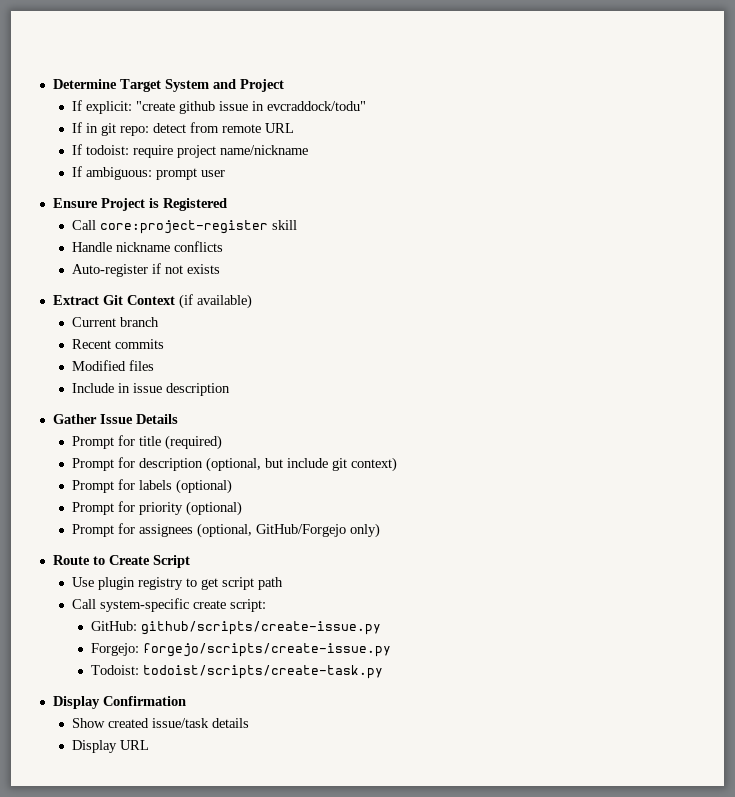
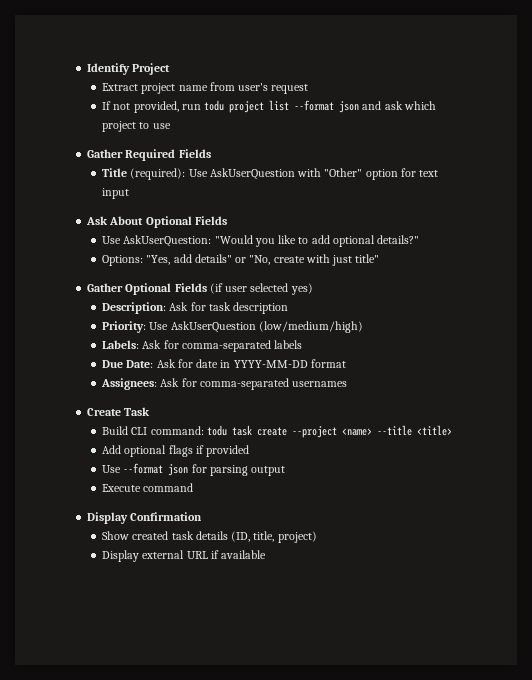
[52,79,284,92] [71,100,366,114] [71,122,294,136] [71,144,308,158] [71,166,225,180] [52,198,227,211] [71,220,297,234] [71,241,223,252] [71,263,220,277] [52,294,252,309] [71,317,159,327] [71,339,164,349] [71,360,154,371] [71,383,230,396] [52,414,178,424] [71,435,222,450] [71,457,397,472] [71,479,232,494] [71,501,242,516] [71,523,380,538] [52,555,190,568] [71,577,283,590] [71,598,266,612] [90,621,381,635] [90,643,391,657] [90,665,383,679] Determine Target System and Project // If explicit: "create github issue in evcraddock/todu" // If in git repo: detect from remote URL // If todoist: require project name/nickname // If ambiguous: prompt user // Ensure Project is Registered // Call core:project-register skill // Handle nickname conflicts // Auto-register if not exists // Extract Git Context (if available) // Current branch // Recent commits // Modified files // Include in issue description // Gather Issue Details // Prompt for title (required) // Prompt for description (optional, but include git context) // Prompt for labels (optional) // Prompt for priority (optional) // Prompt for assignees (optional, GitHub/Forgejo only) // Route to Create Script // Use plugin registry to get script path // Call system-specific create script: // GitHub: github/scripts/create-issue.py // Forgejo: forgejo/scripts/create-issue.py // Todoist: todoist/scripts/create-task.py -> [87,63,171,75] [102,82,309,94] [102,100,436,113] [102,121,171,132] [87,149,211,161] [102,168,439,180] [102,188,130,199] [86,216,227,228] [102,235,420,247] [102,254,380,266] [87,283,313,295] [102,302,289,314] [102,321,363,333] [102,340,303,352] [102,359,346,368] [101,378,348,390] [87,407,151,416] [102,425,452,438] [102,445,250,457] [102,463,286,476] [102,483,194,492] Identify Project // Extract project name from user's request // If not provided, run todu project list --format json and ask which project to use // Gather Required Fields // Title (required): Use AskUserQuestion with "Other" option for text input // Ask About Optional Fields // Use AskUserQuestion: "Would you like to add optional details?" // Options: "Yes, add details" or "No, create with just title" // Gather Optional Fields (if user selected yes) // Description: Ask for task description // Priority: Use AskUserQuestion (low/medium/high) // Labels: Ask for comma-separated labels // Due Date: Ask for date in YYYY-MM-DD format // Assignees: Ask for comma-separated usernames // Create Task // Build CLI command: todu task create --project <name> --title <title> // Add optional flags if provided // Use --format json for parsing output // Execute command
[151,718,209,728] issue/task -> [171,531,194,540] task
[71,740,149,753] // Display URL -> [231,531,317,543] [102,550,267,562] (ID, title, project) // Display external URL if available

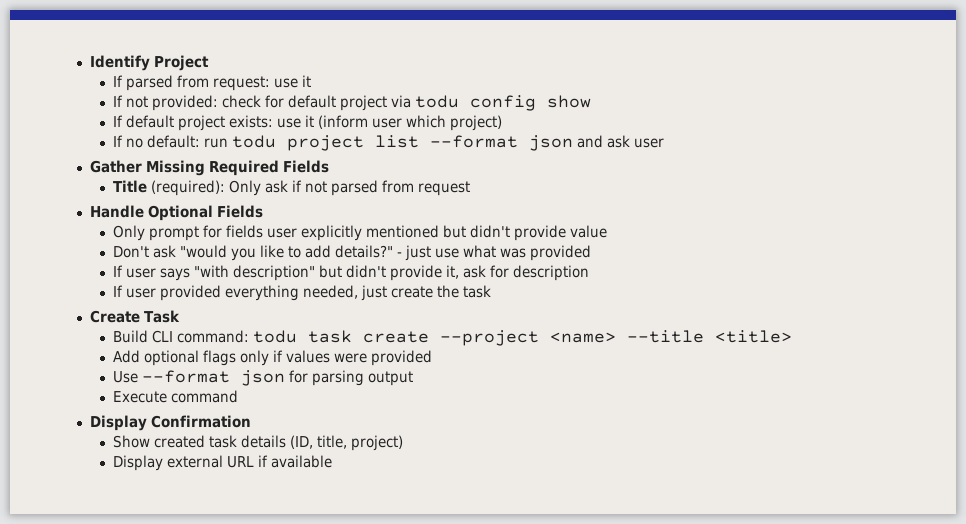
[102,82,309,94] [102,101,179,113] Extract project name from user's request // If not provided, -> [113,75,312,91] [113,95,592,111] [113,115,503,131] [113,135,201,148] If parsed from request: use it // If not provided: check for default project via todu config show // If default project exists: use it (inform user which project) // If no default:
[403,101,436,110] [102,121,171,132] [87,149,124,158] which project to use // Gather -> [634,138,665,148] [89,160,205,176] user // Gather Missing
[188,168,439,180] [102,188,130,199] [86,216,227,228] [102,235,253,247] Use AskUserQuestion with "Other" option for text input // Ask About Optional Fields // Use AskUserQuestion: "Would -> [229,180,471,196] [89,205,263,221] [113,225,608,241] [113,245,228,258] Only ask if not parsed from request // Handle Optional Fields // Only prompt for fields user explicitly mentioned but didn't provide value // Don't ask "would
[332,235,375,247] optional -> (332, 251) none
[102,254,380,266] [87,283,313,295] [102,302,289,314] [102,321,363,333] [102,340,303,352] [102,359,346,368] [101,378,348,390] // Options: "Yes, add details" or "No, create with just title" // Gather Optional Fields (if user selected yes) // Description: Ask for task description // Priority: Use AskUserQuestion (low/medium/high) // Labels: Ask for comma-separated labels // Due Date: Ask for date in YYYY-MM-DD format // Assignees: Ask for comma-separated usernames -> [397,245,592,261] [113,265,590,281] [113,285,492,301] - just use what was provided // If user says "with description" but didn't provide it, ask for description // If user provided everything needed, just create the task
[195,445,204,454] if -> [240,350,368,366] only if values were

